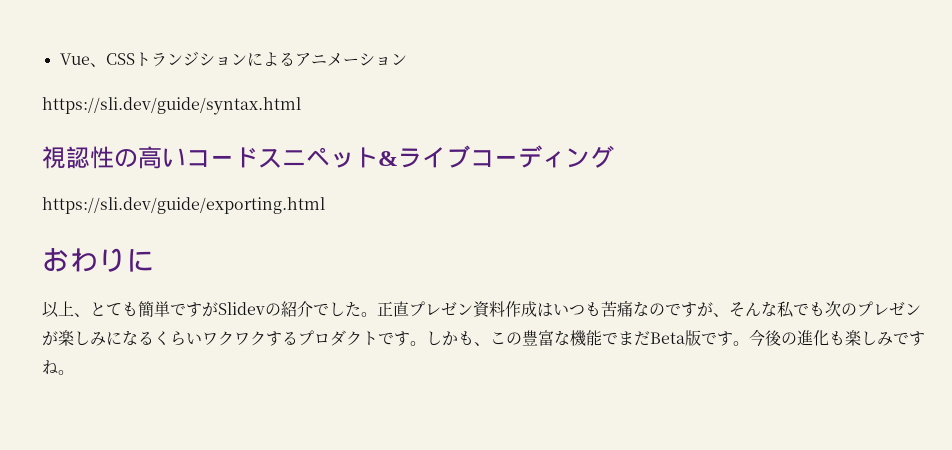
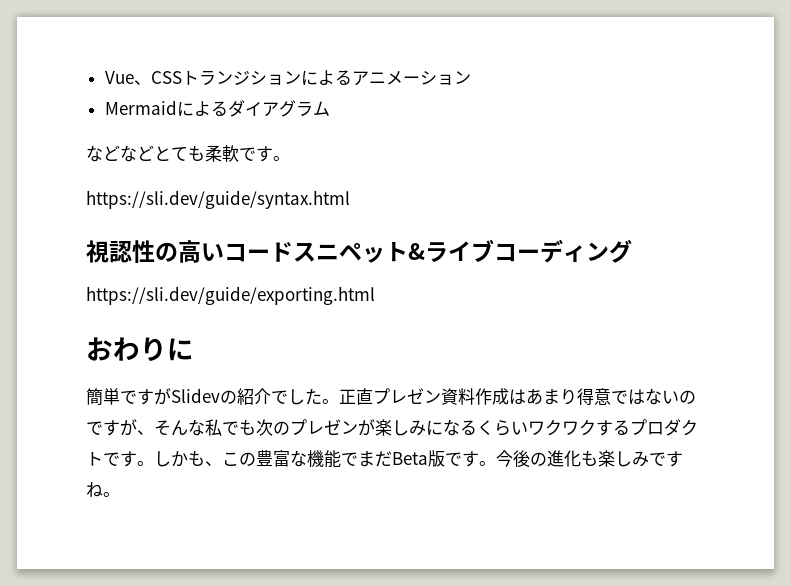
(407, 59) none -> [104,100,330,117] [86,145,290,162] // Mermaidによるダイアグラム // などなどとても柔軟です。
[42,301,138,318] 以上、とても -> (194, 349) none
[553,300,649,317] いつも苦痛な -> [526,388,679,405] あまり得意ではない

